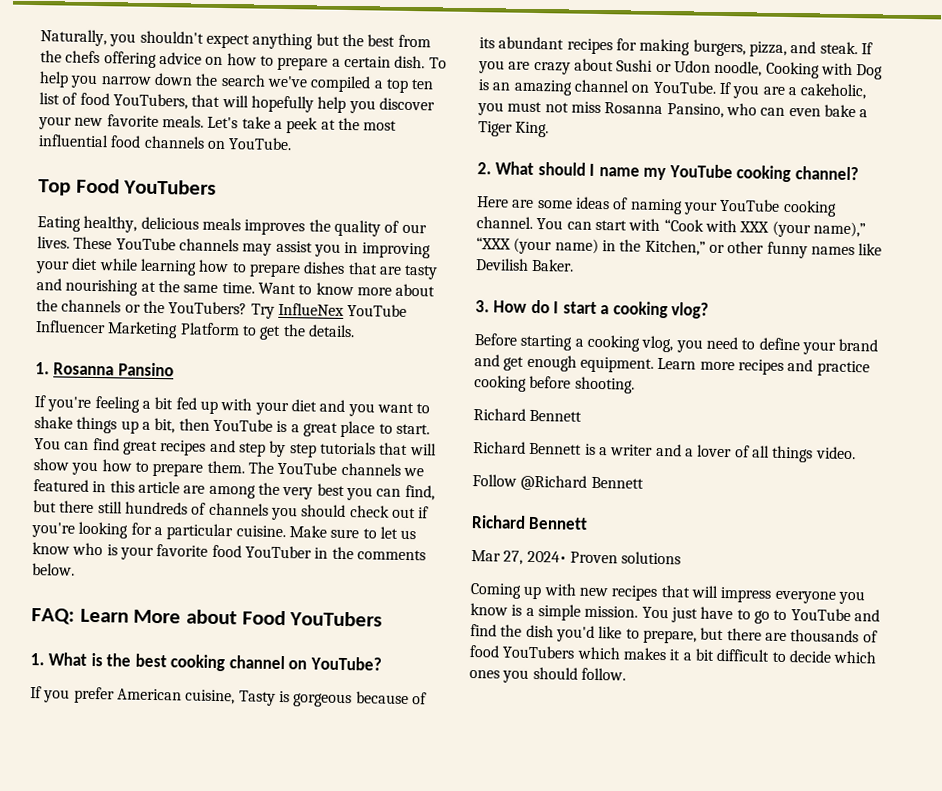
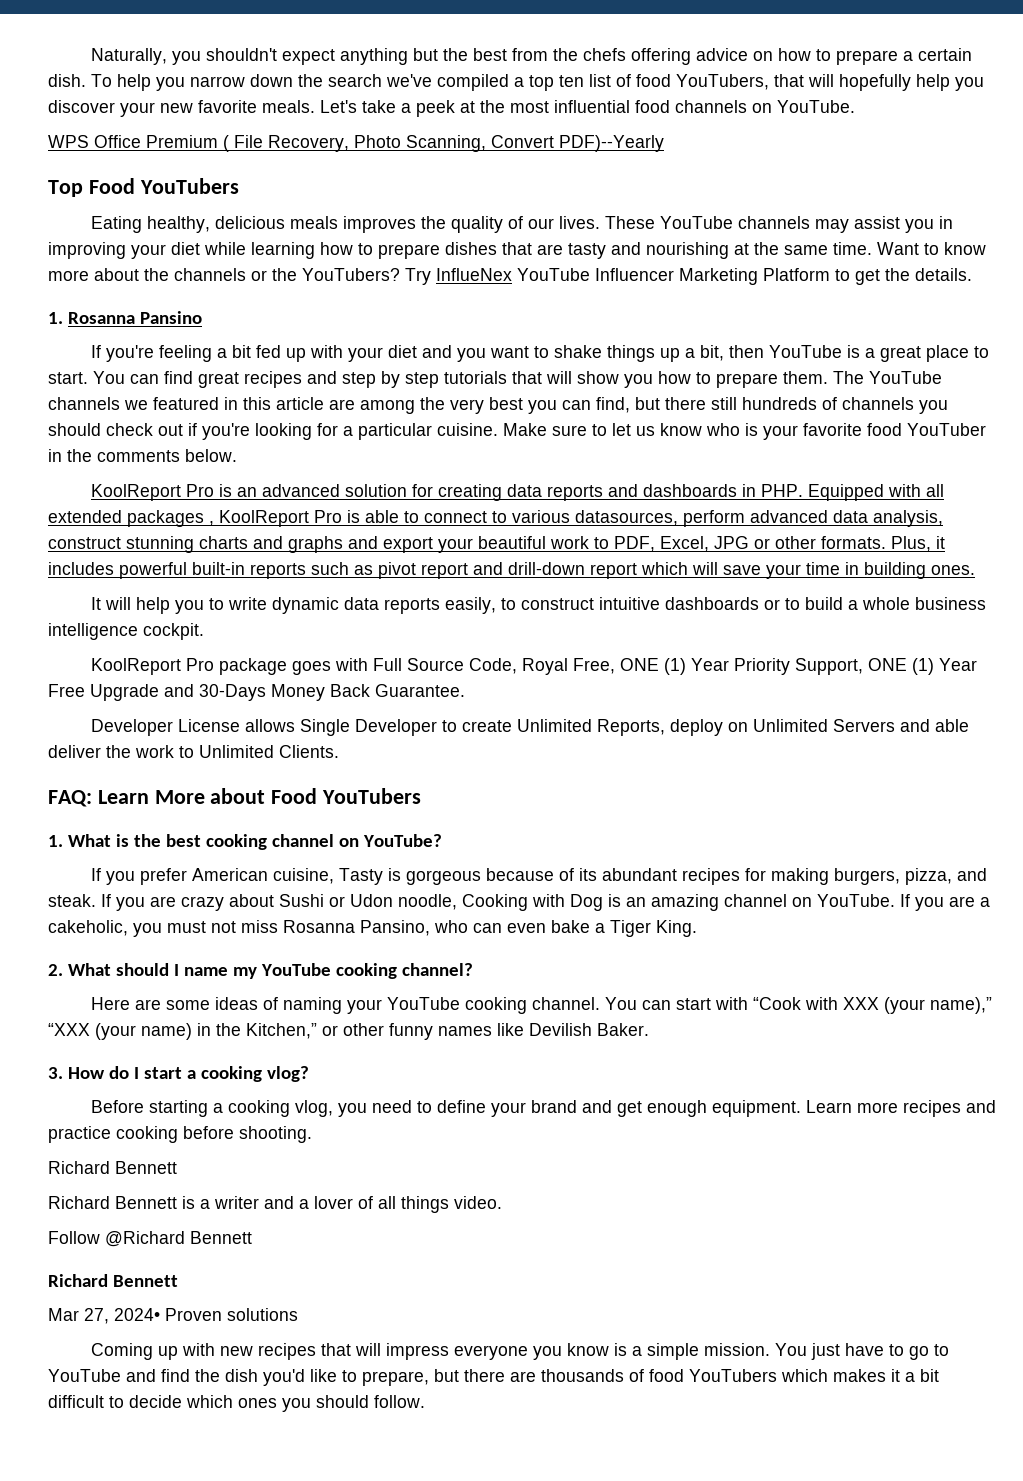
(293, 144) none -> [48,135,664,152] // WPS Office Premium ( File Recovery, Photo Scanning, Convert PDF)--Yearly
(75, 569) none -> [90,484,944,501] [48,510,943,527] [48,536,945,553] [48,562,975,579] [90,597,986,614] [48,623,204,640] [90,658,977,675] [48,684,465,701] [90,719,969,736] [48,745,339,758] // KoolReport Pro is an advanced solution for creating data reports and dashboards in PHP. Equipped with all extended packages , KoolReport Pro is able to connect to various datasources, perform advanced data analysis, construct stunning charts and graphs and export your beautiful work to PDF, Excel, JPG or other formats. Plus, it includes powerful built-in reports such as pivot report and drill-down report which will save your time in building ones. // It will help you to write dynamic data reports easily, to construct intuitive dashboards or to build a whole business intelligence cockpit. // KoolReport Pro package goes with Full Source Code, Royal Free, ONE (1) Year Priority Support, ONE (1) Year Free Upgrade and 30-Days Money Back Guarantee. // Developer License allows Single Developer to create Unlimited Reports, deploy on Unlimited Servers and able deliver the work to Unlimited Clients.

